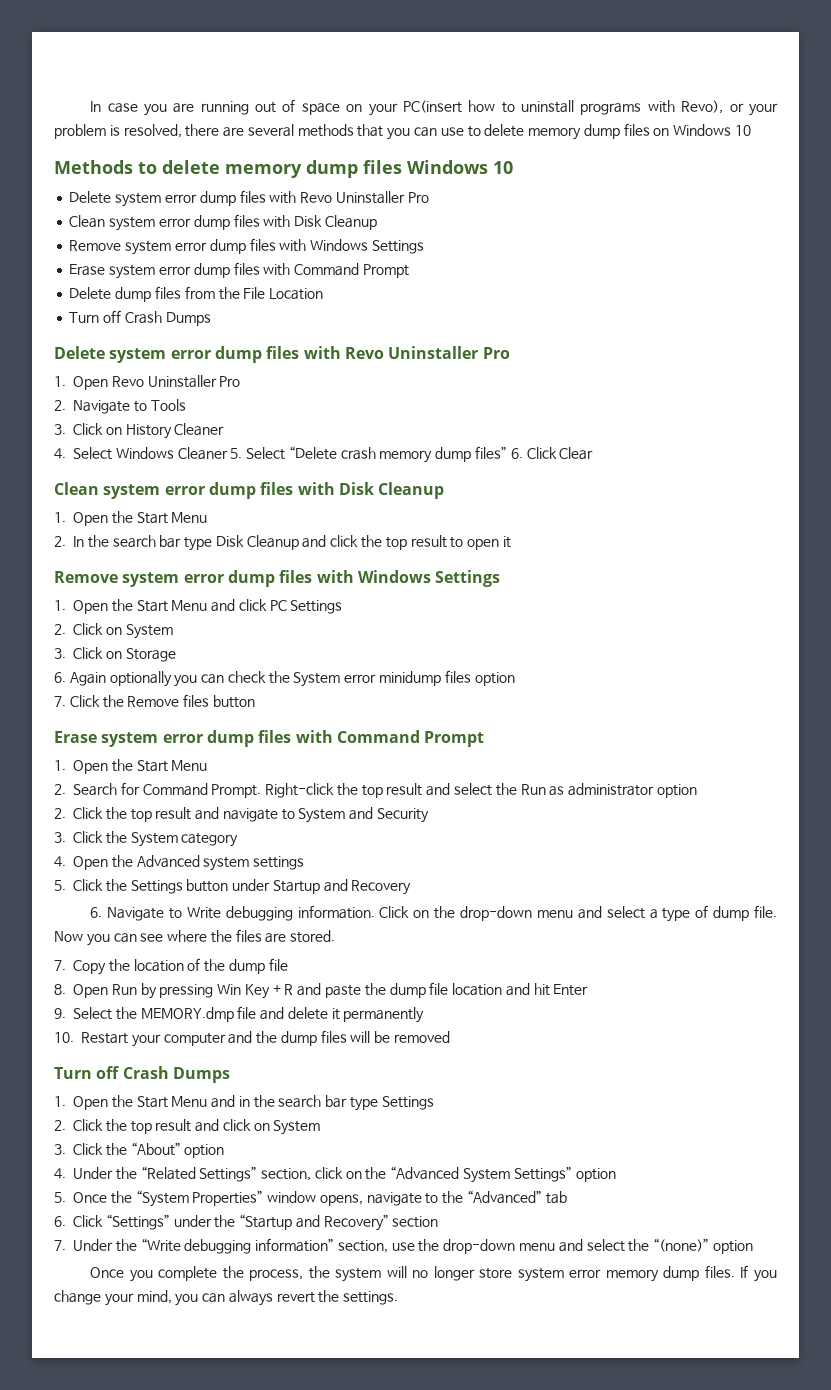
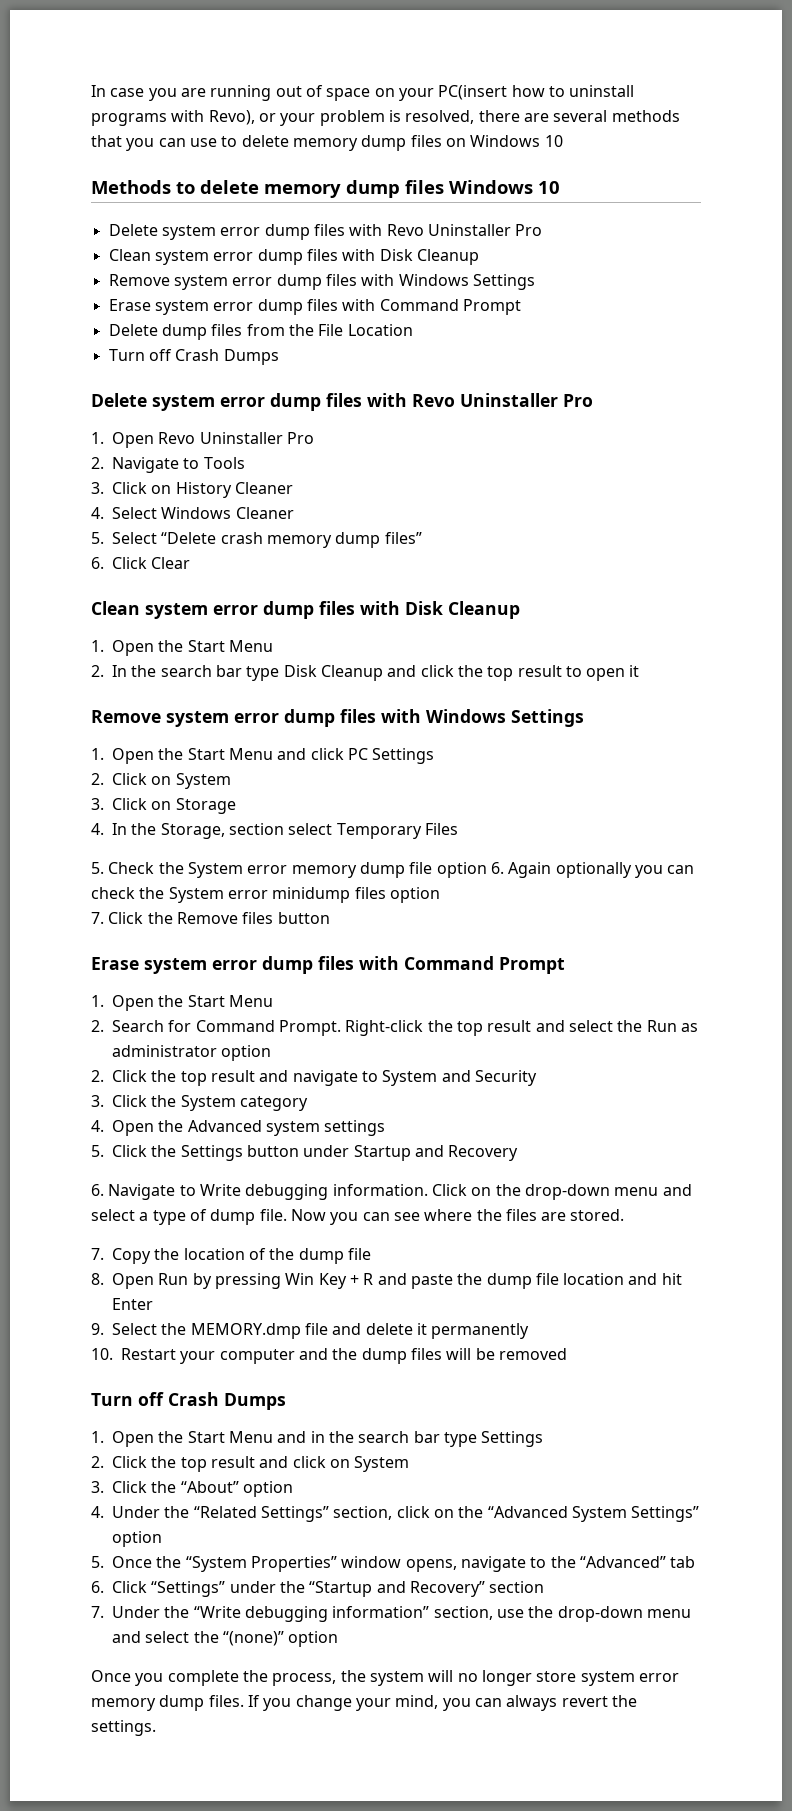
(228, 453) none -> (294, 513) //
(508, 452) none -> (422, 538) //
(176, 655) none -> [91,823,458,839] [91,862,487,878] 4. In the Storage, section select Temporary Files // 5. Check the System error memory dump file option

